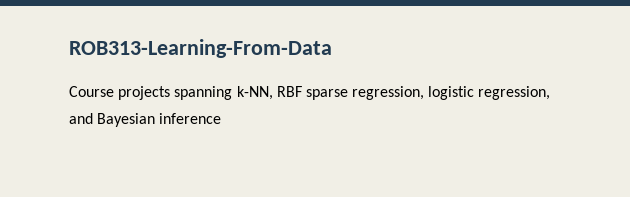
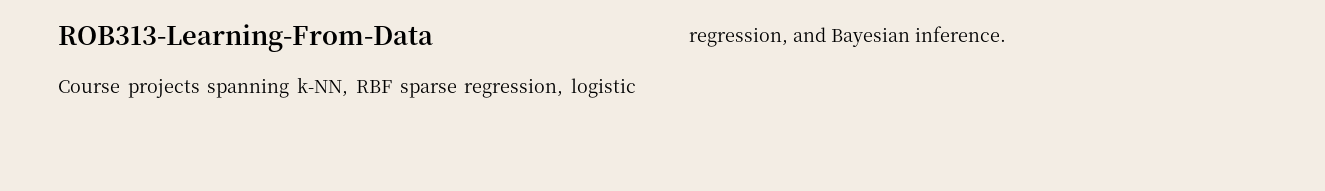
[159,113,222,124] inference -> [915,26,1006,42] inference.

